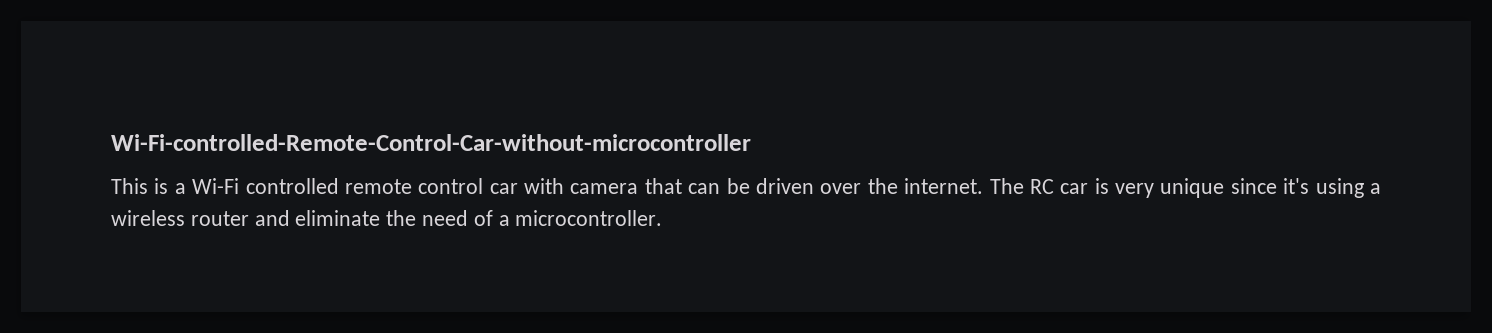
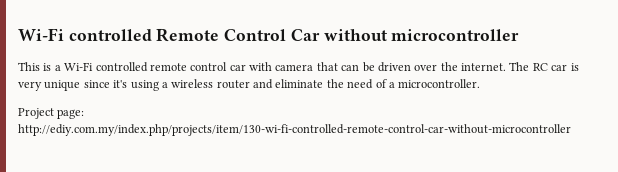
[111,134,751,151] Wi-Fi-controlled-Remote-Control-Car-without-microcontroller -> [18,28,520,42] Wi-Fi controlled Remote Control Car without microcontroller
(663, 218) none -> [18,108,85,119] [18,124,571,136] // Project page: http://ediy.com.my/index.php/projects/item/130-wi-fi-controlled-remote-control-car-without-microcontroller

